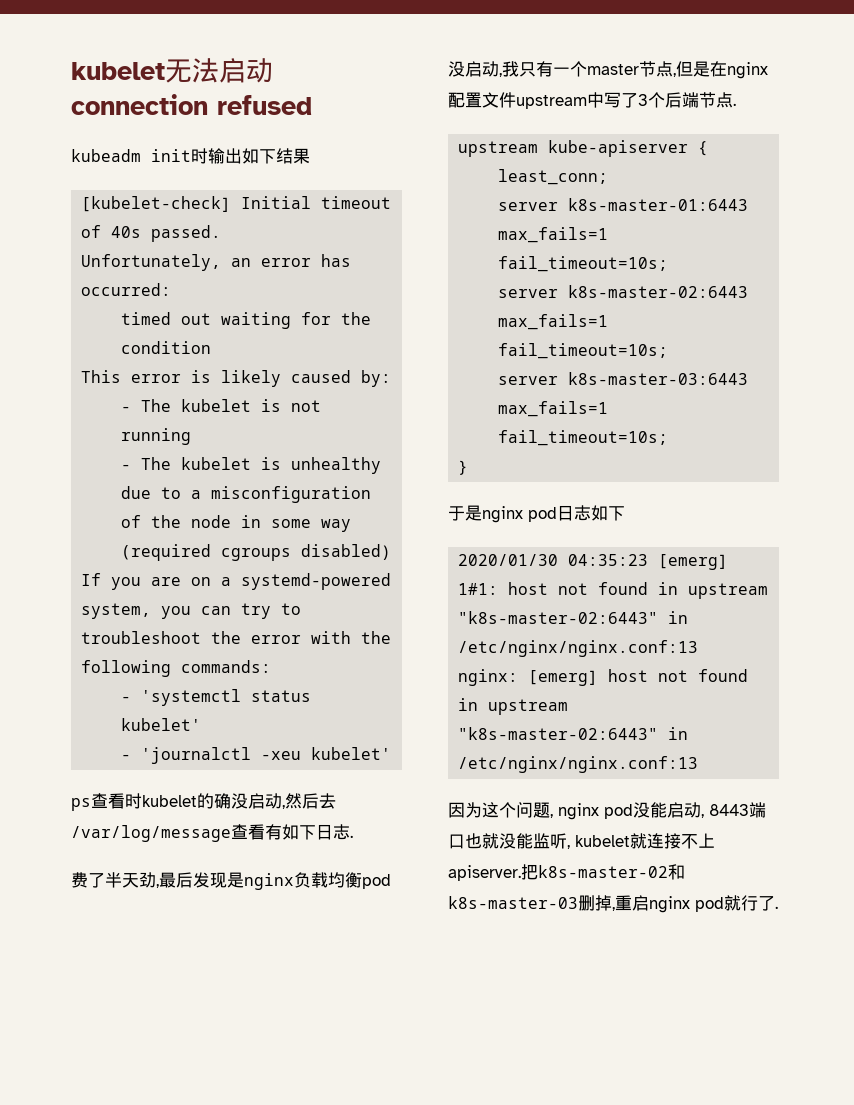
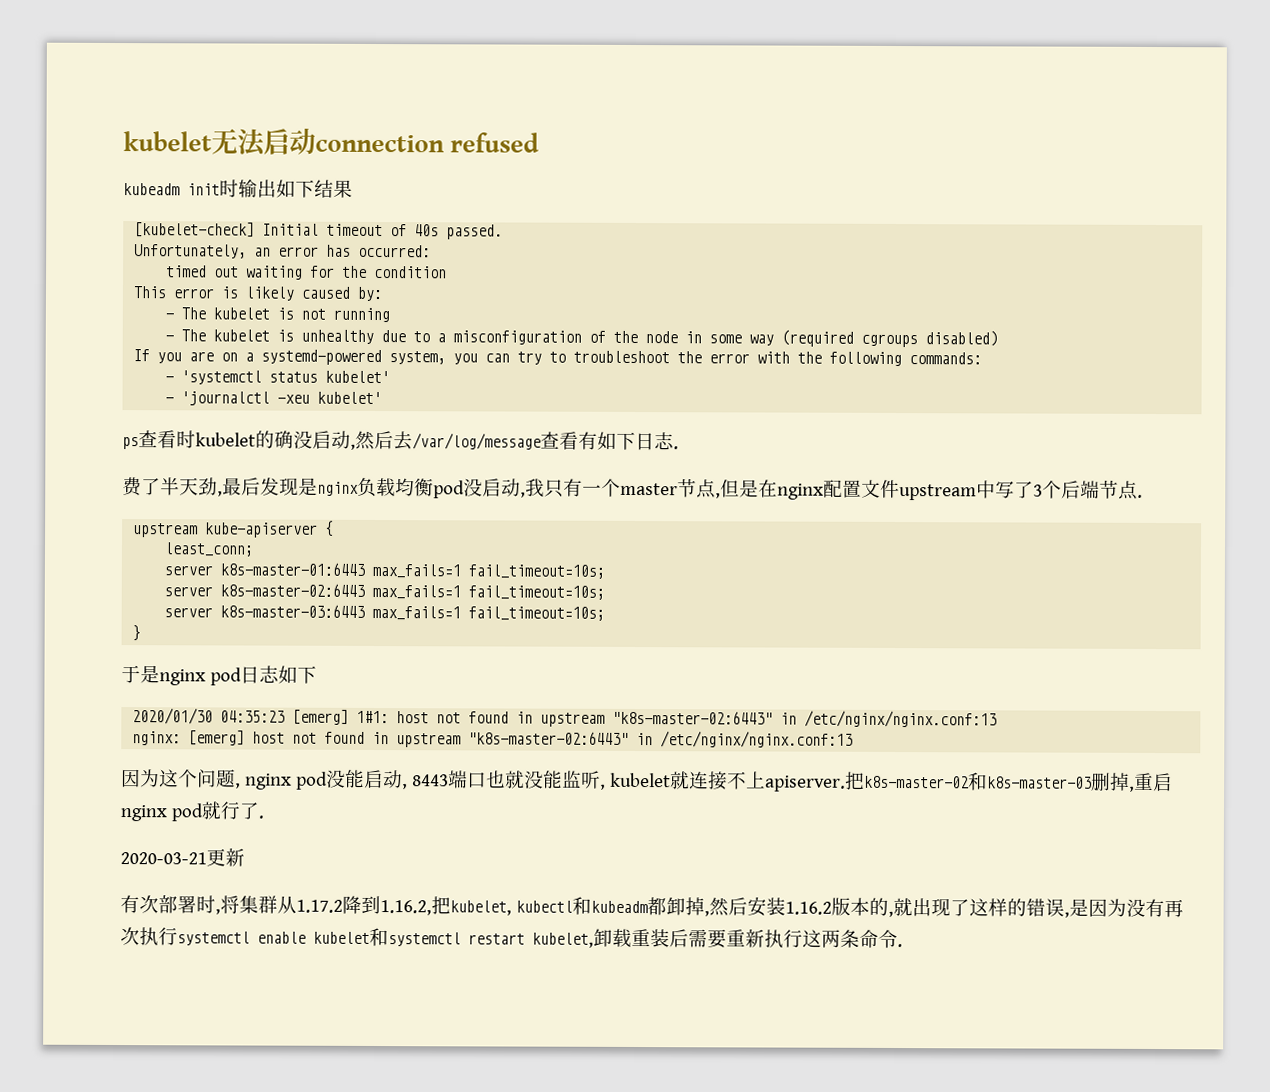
(778, 907) none -> [120,848,245,867] [120,895,1184,918] [120,927,903,949] // 2020-03-21更新 // 有次部署时,将集群从1.17.2降到1.16.2,把kubelet, kubectl和kubeadm都卸掉,然后安装1.16.2版本的,就出现了这样的错误,是因为没有再次执行systemctl enable kubelet和systemctl restart kubelet,卸载重装后需要重新执行这两条命令.

